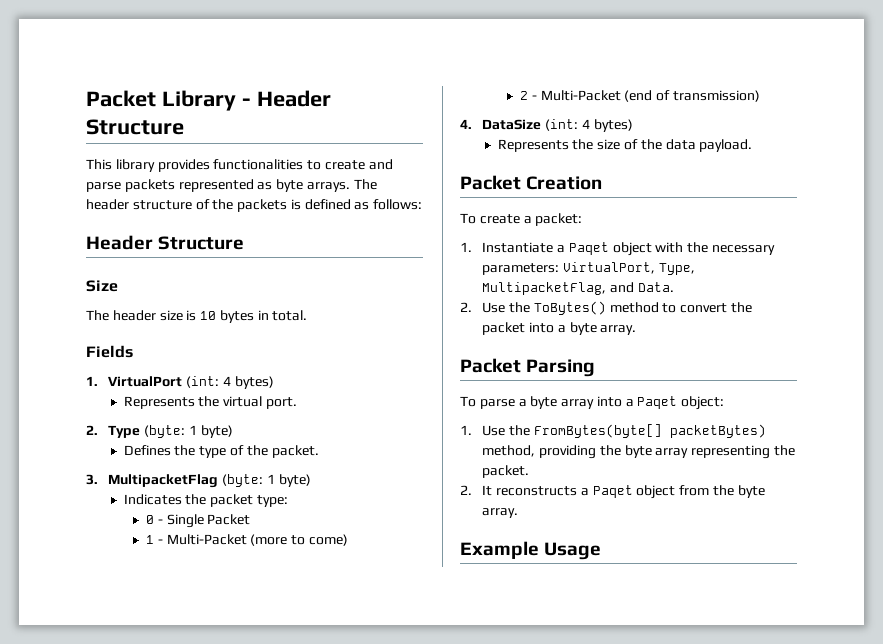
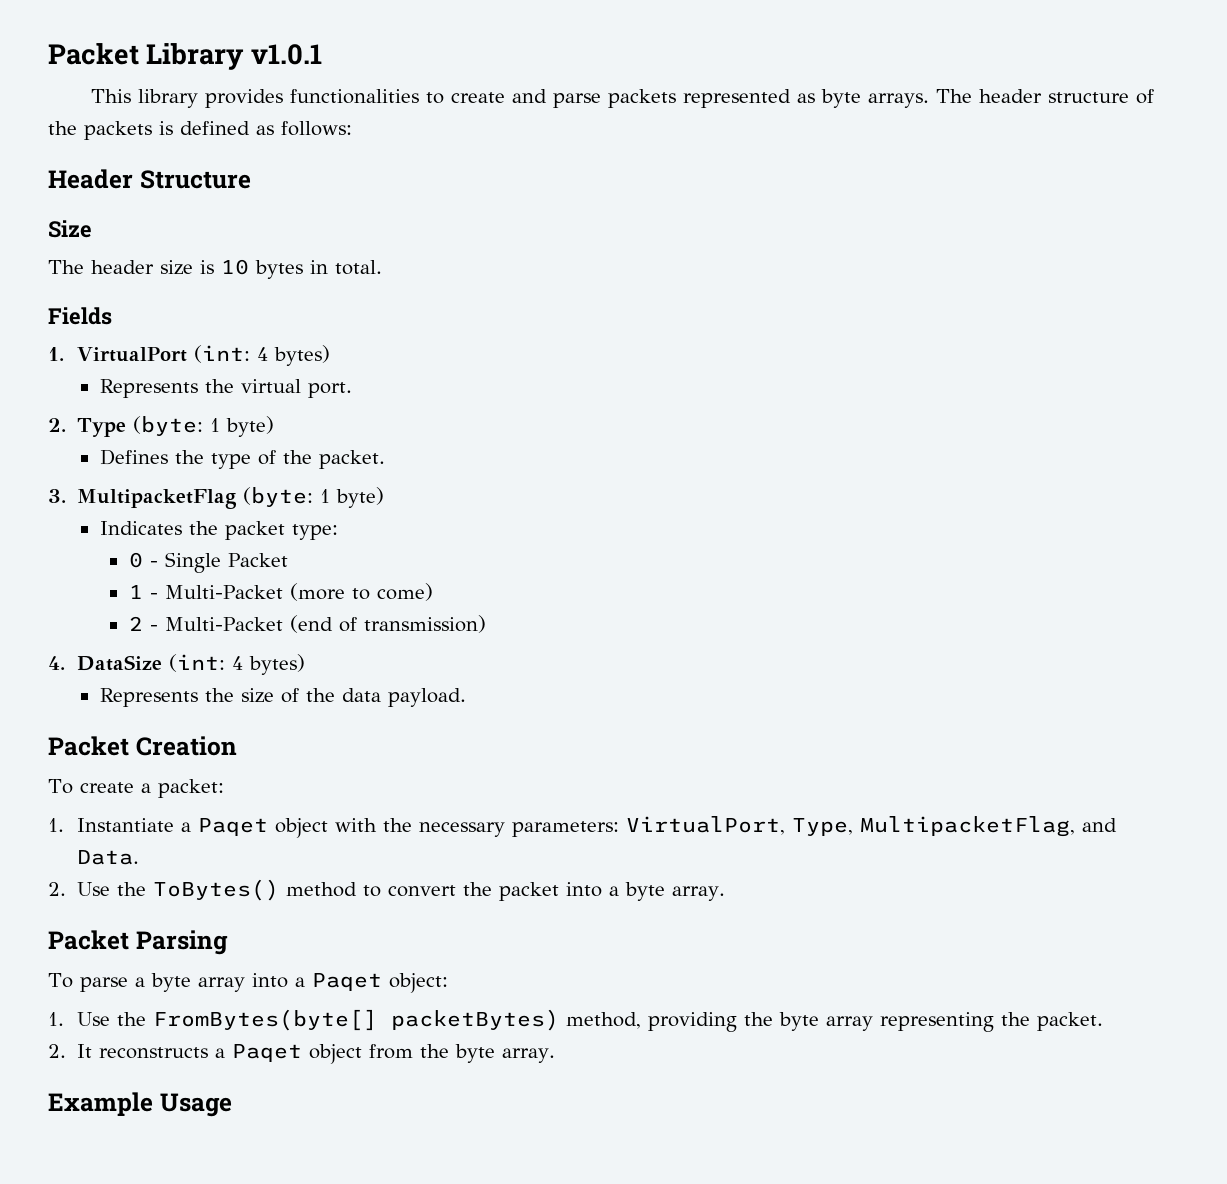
[241,90,331,107] [86,119,184,135] - Header Structure -> [250,44,322,65] v1.0.1

